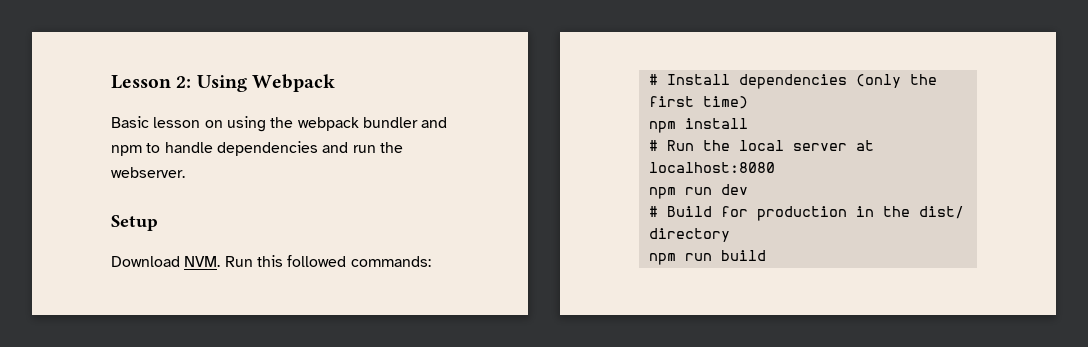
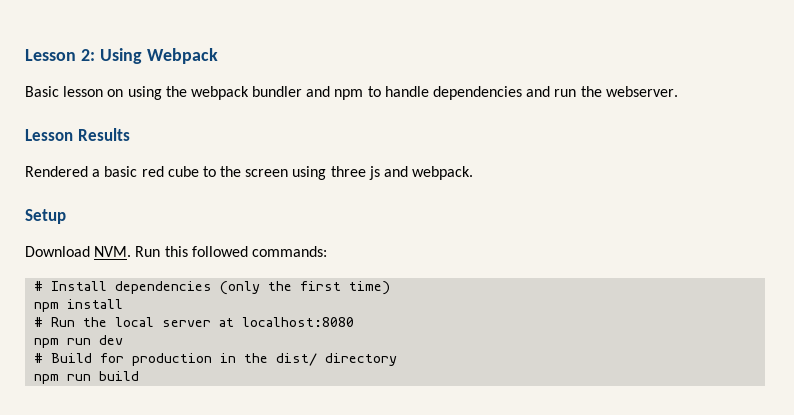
(185, 172) none -> [25,128,130,141] [25,166,474,180] // Lesson Results // Rendered a basic red cube to the screen using three js and webpack.

